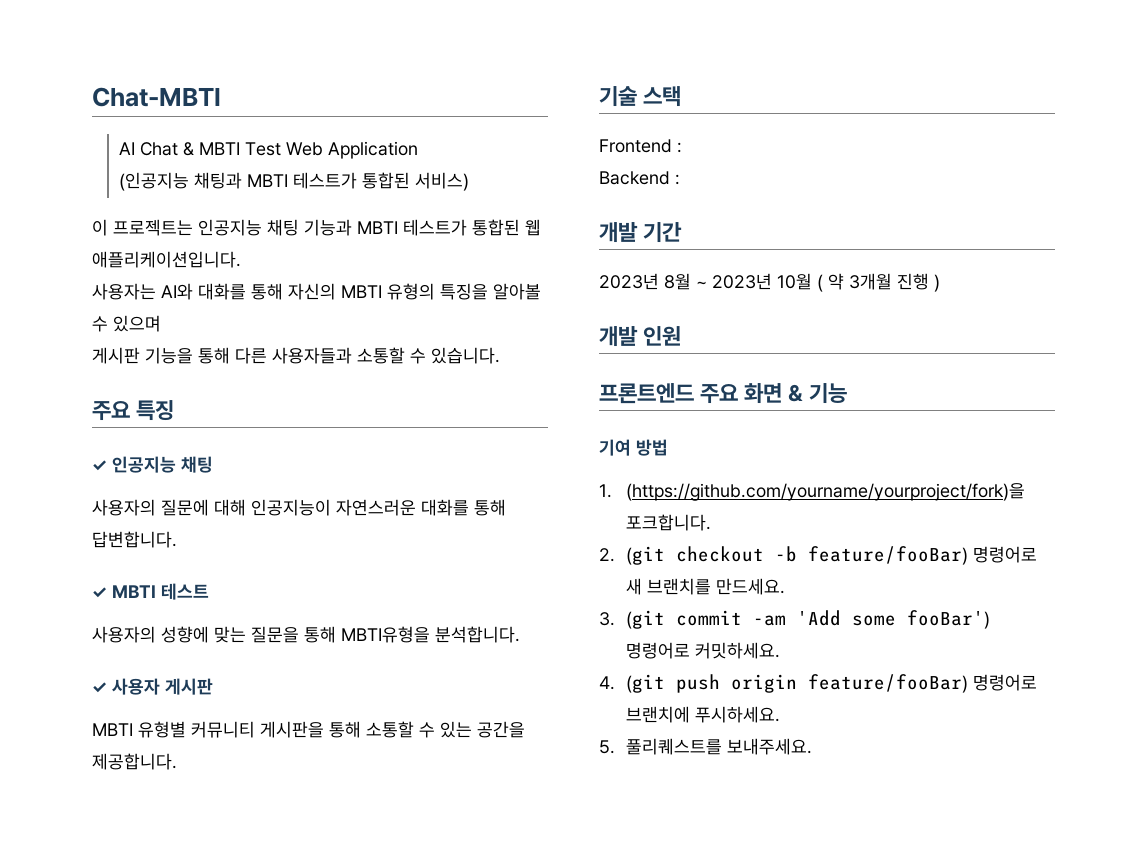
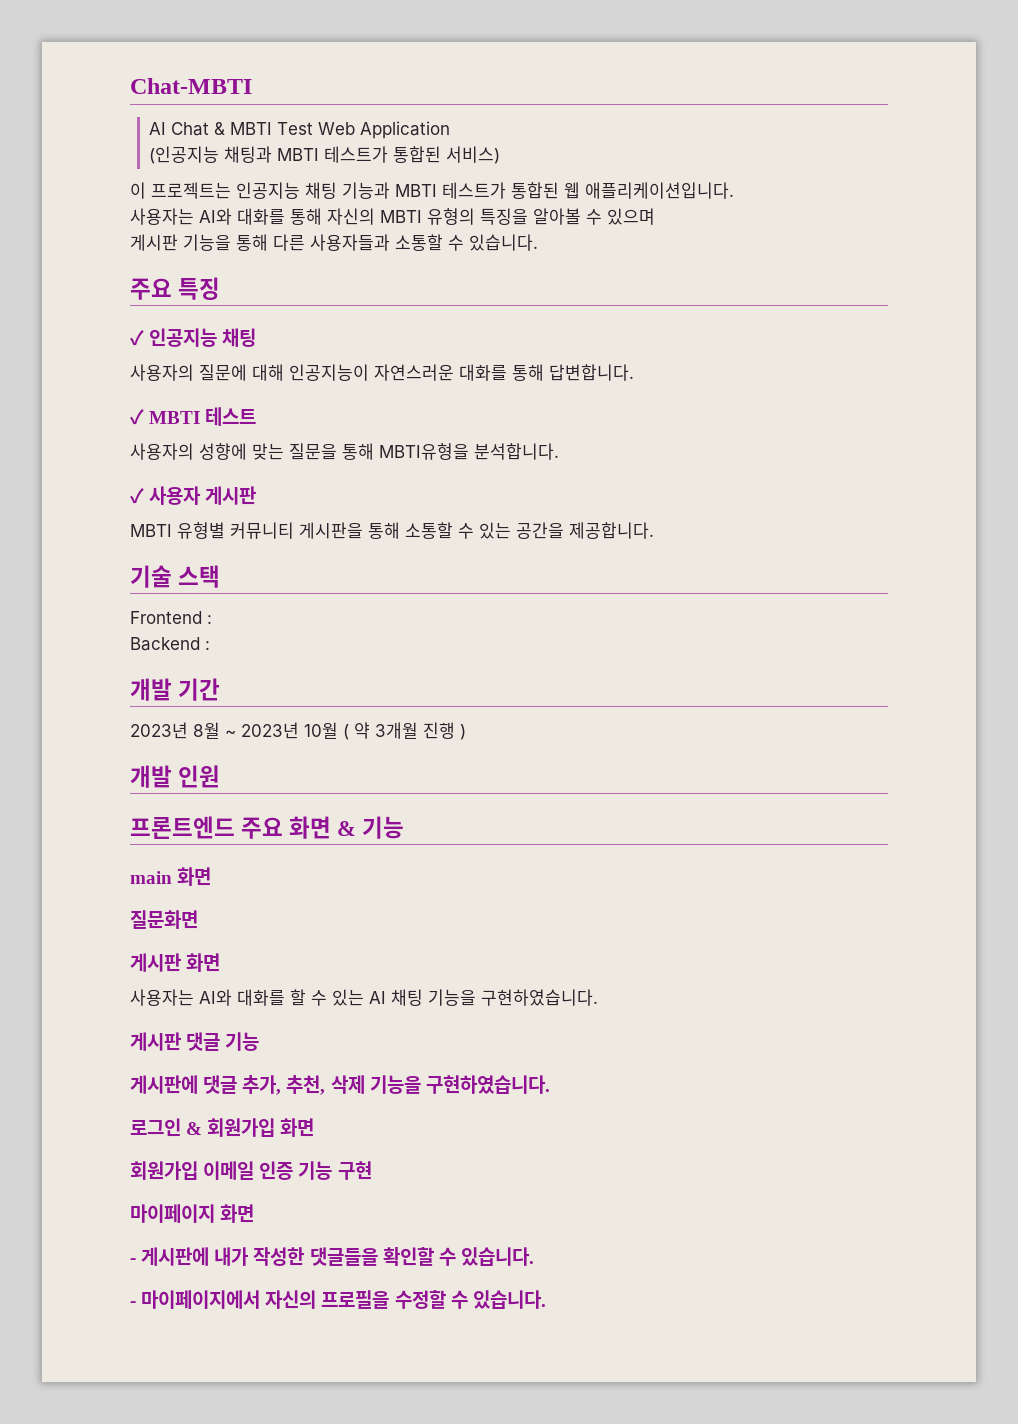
[599,439,668,456] [599,483,1026,501] [626,514,712,531] [599,546,1038,565] [626,578,786,595] [599,610,991,629] [626,642,781,659] [599,674,1038,693] [626,706,781,723] [599,738,813,755] 기여 방법 // 1. (https://github.com/yourname/yourproject/fork)을 포크합니다. // 2. (git checkout -b feature/fooBar) 명령어로 새 브랜치를 만드세요. // 3. (git commit -am 'Add some fooBar') 명령어로 커밋하세요. // 4. (git push origin feature/fooBar) 명령어로 브랜치에 푸시하세요. // 5. 풀리퀘스트를 보내주세요. -> [130,867,212,886] [130,910,198,929] [130,953,221,972] [130,989,598,1006] [130,1032,260,1051] [130,1075,550,1095] [130,1118,315,1137] [130,1161,372,1180] [130,1204,255,1223] [130,1247,534,1266] [130,1290,546,1309] main 화면 // 질문화면 // 게시판 화면 // 사용자는 AI와 대화를 할 수 있는 AI 채팅 기능을 구현하였습니다. // 게시판 댓글 기능 // 게시판에 댓글 추가, 추천, 삭제 기능을 구현하였습니다. // 로그인 & 회원가입 화면 // 회원가입 이메일 인증 기능 구현 // 마이페이지 화면 // - 게시판에 내가 작성한 댓글들을 확인할 수 있습니다. // - 마이페이지에서 자신의 프로필을 수정할 수 있습니다.

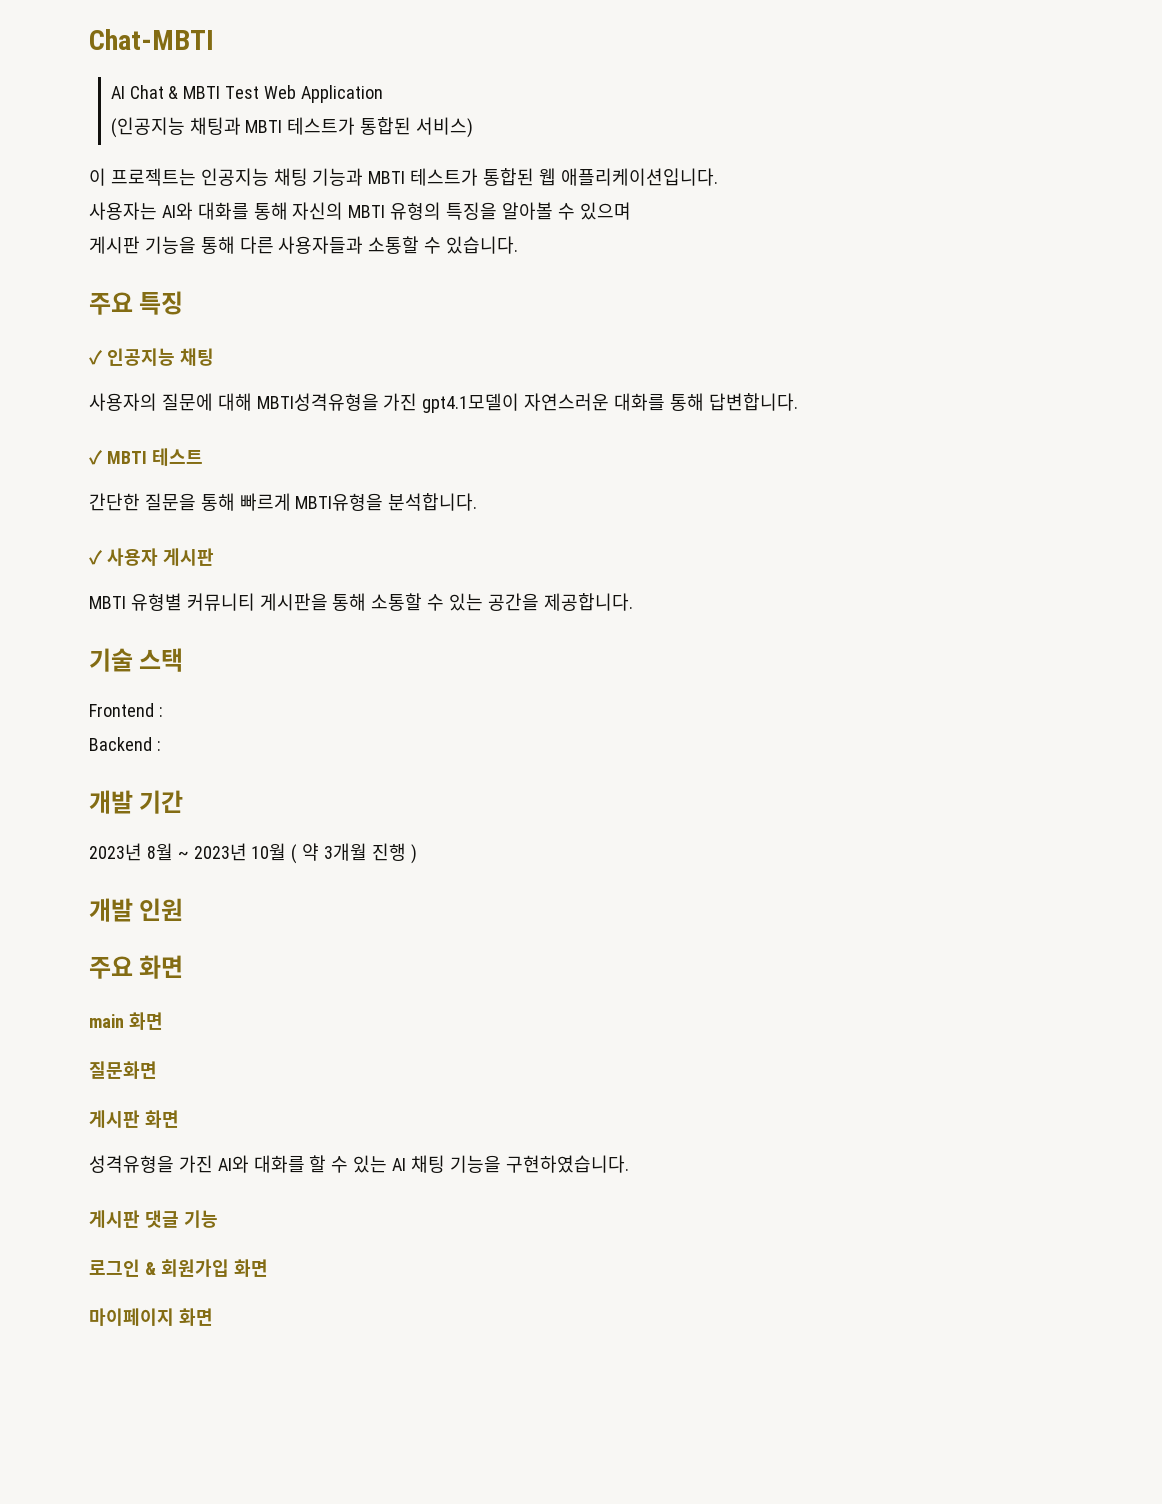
[289,364,369,381] 인공지능이 -> [256,393,520,413] MBTI성격유형을 가진 gpt4.1모델이
[130,443,284,460] 사용자의 성향에 맞는 -> [89,493,140,511] 간단한
(374, 451) none -> [239,493,291,511] 빠르게
[130,816,235,839] 프론트엔드 -> (184, 909) none
[337,816,405,839] & 기능 -> (184, 967) none
[130,989,194,1006] 사용자는 -> [89,1155,213,1173] 성격유형을 가진
[130,1075,550,1095] [130,1118,315,1137] [130,1161,372,1180] [130,1204,255,1223] [130,1247,534,1266] [130,1290,546,1309] 게시판에 댓글 추가, 추천, 삭제 기능을 구현하였습니다. // 로그인 & 회원가입 화면 // 회원가입 이메일 인증 기능 구현 // 마이페이지 화면 // - 게시판에 내가 작성한 댓글들을 확인할 수 있습니다. // - 마이페이지에서 자신의 프로필을 수정할 수 있습니다. -> [89,1259,268,1277] [89,1308,213,1326] 로그인 & 회원가입 화면 // 마이페이지 화면

